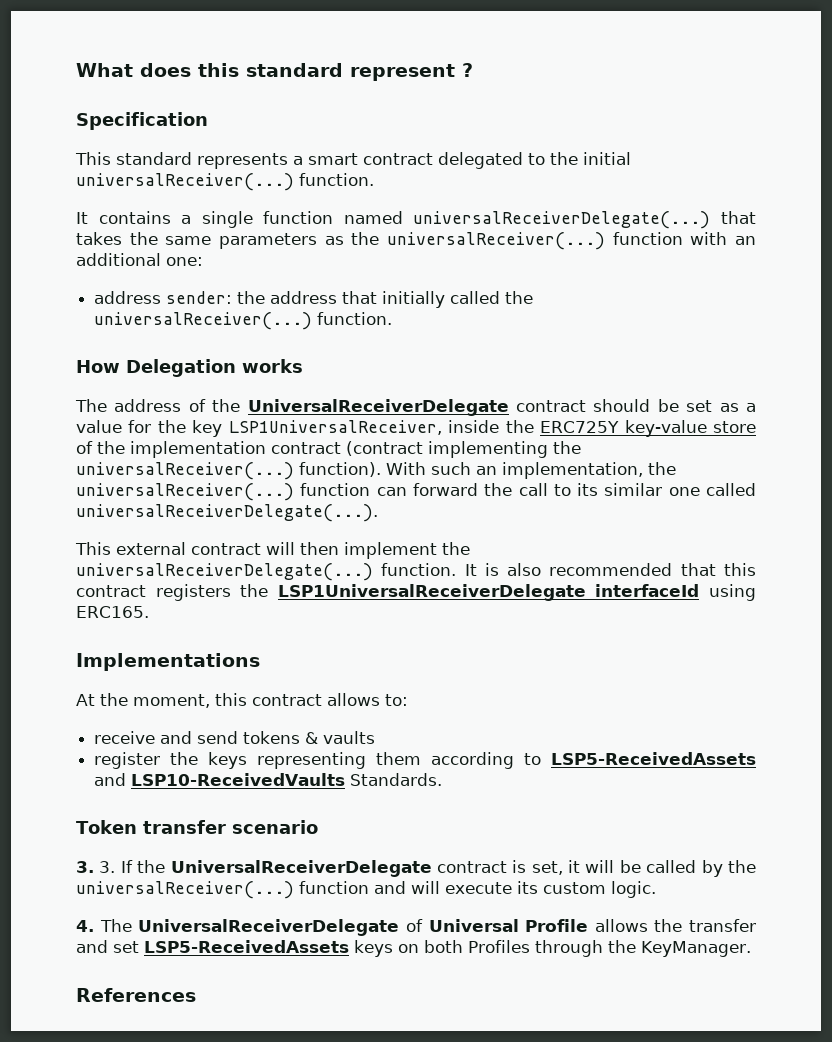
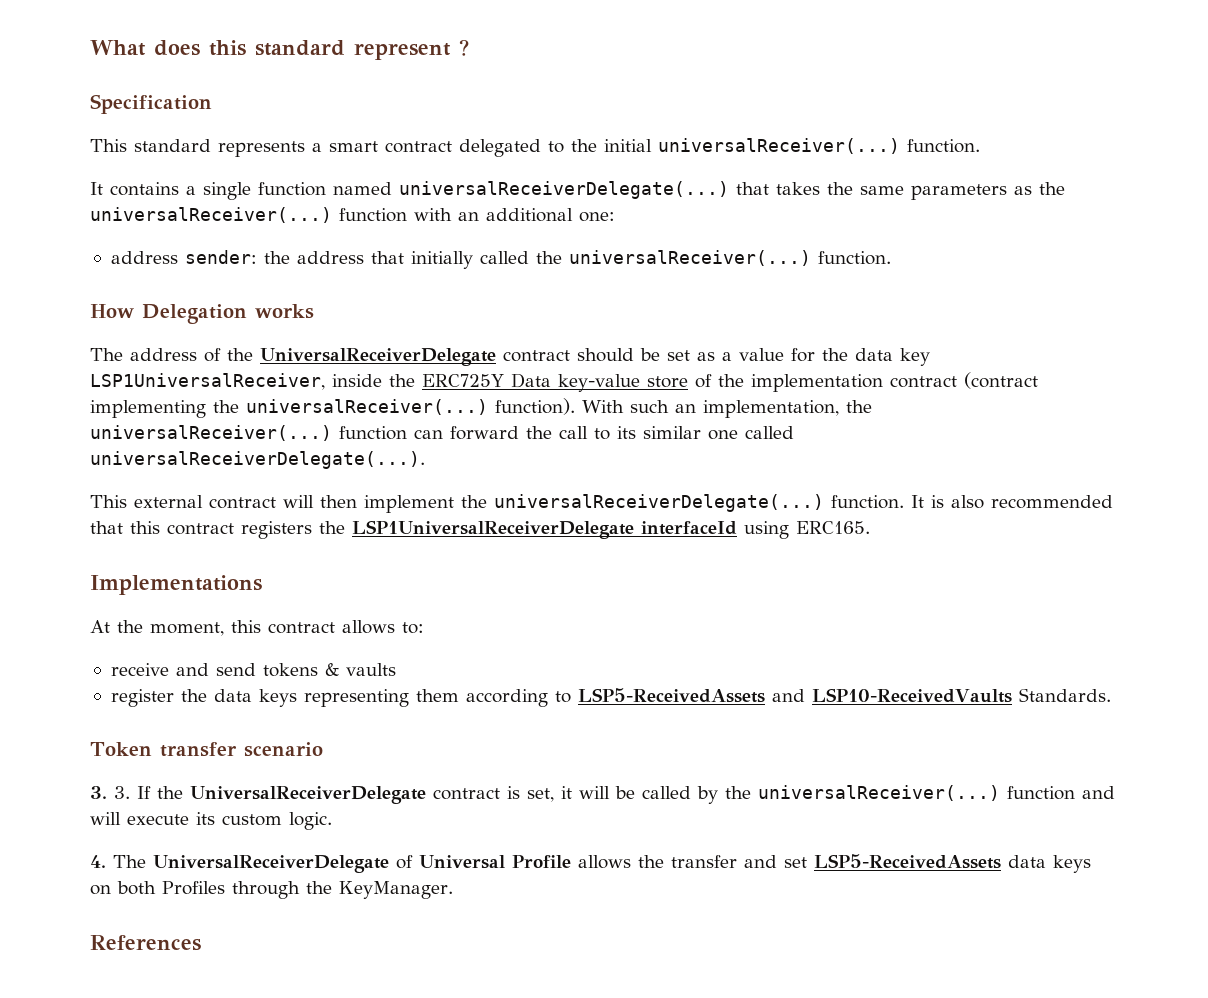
(186, 426) none -> [855,348,893,361] data
(620, 427) none -> [511,373,551,388] Data
(199, 758) none -> [213,689,252,702] data
(349, 946) none -> [1008,855,1046,868] data

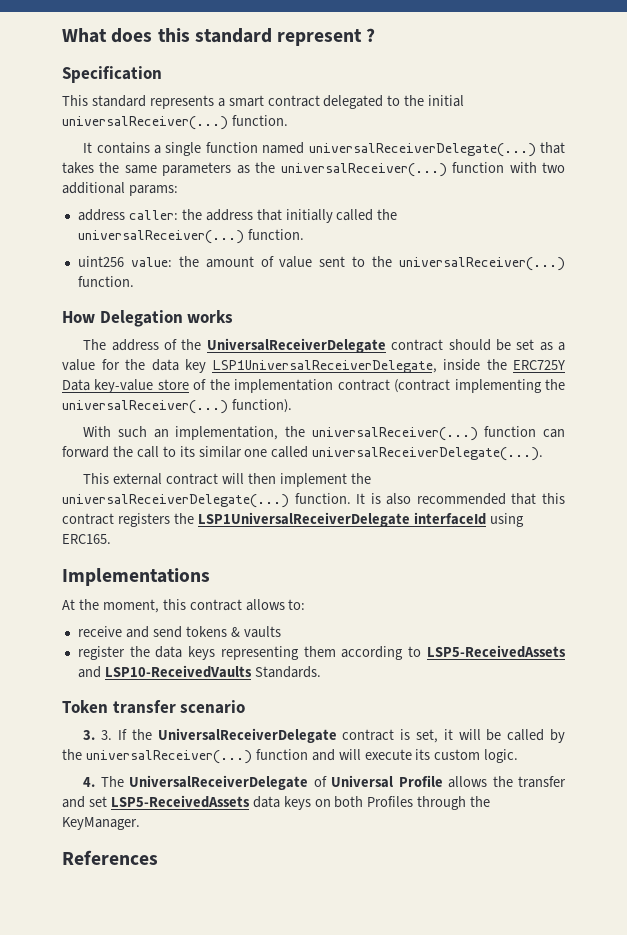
[458,208,615,222] [110,250,257,264] an additional one: // address sender: -> [542,162,565,173] [62,182,178,196] [77,209,178,221] two additional params: // address caller:
(891, 258) none -> [77,256,565,271] [77,276,134,287] // uint256 value: the amount of value sent to the universalReceiver(...) function.
[90,373,325,390] LSP1UniversalReceiver, -> [212,360,437,373] LSP1UniversalReceiverDelegate,
(575, 406) none -> (292, 406) //

